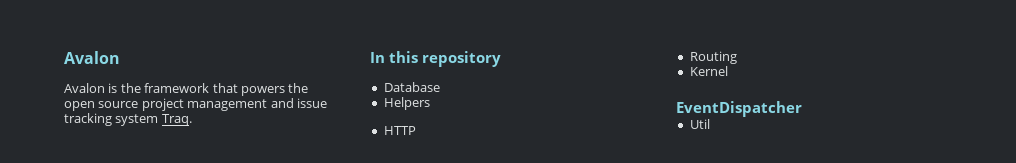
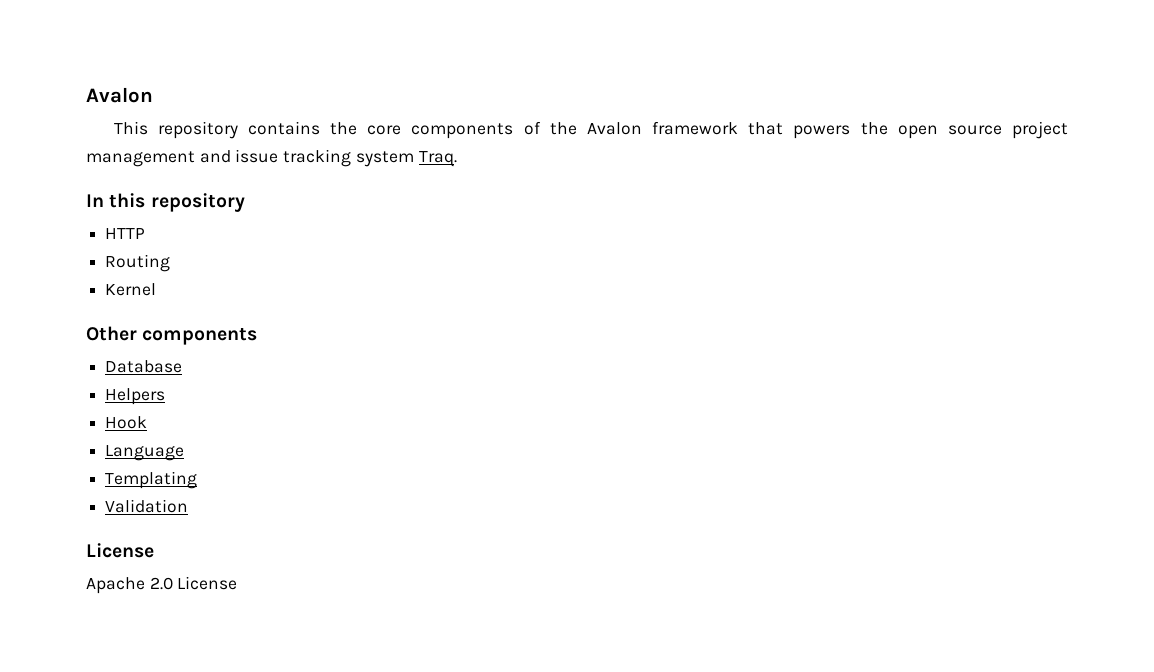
[64,83,141,93] Avalon is the -> [113,121,642,139] This repository contains the core components of the Avalon
[383,82,440,92] [383,97,430,110] // Database // Helpers -> (245, 202) none
[676,101,802,117] [689,119,710,129] EventDispatcher // Util -> [86,326,258,345] [105,360,183,373] [105,388,166,405] [105,416,148,429] [105,445,185,461] [105,471,198,489] [105,499,189,513] [86,543,154,558] [86,576,238,594] Other components // Database // Helpers // Hook // Language // Templating // Validation // License // Apache 2.0 License

